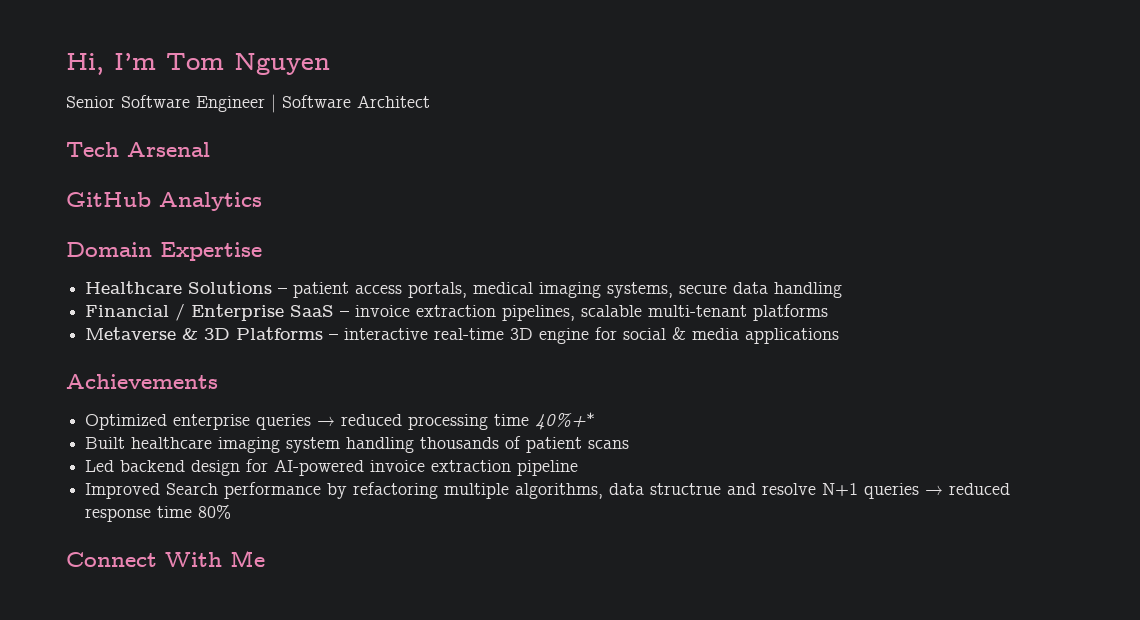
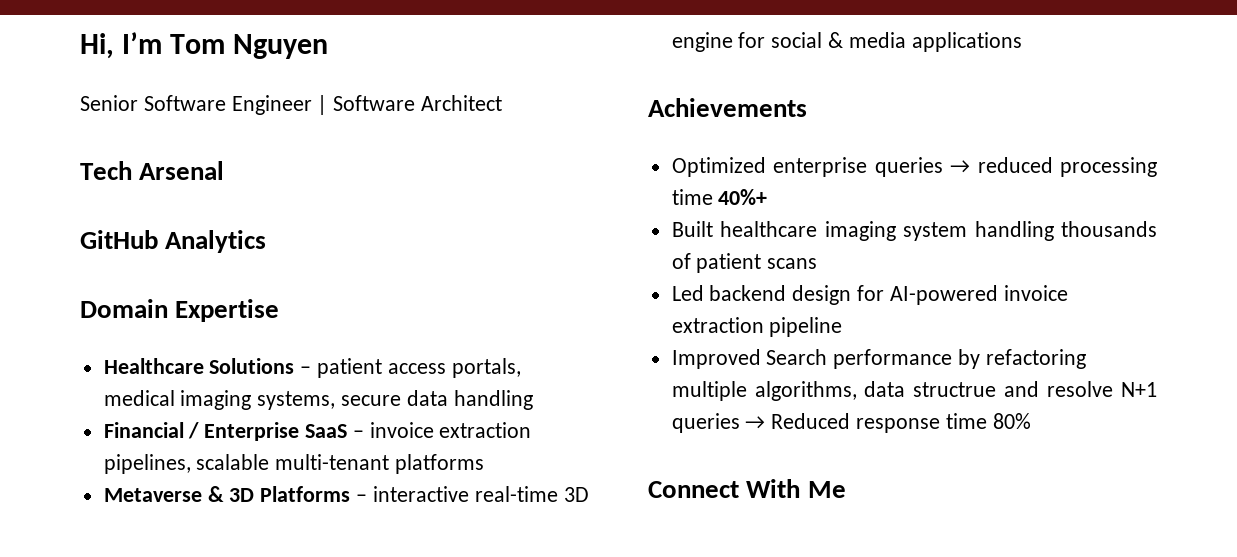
[535,412,596,430] 40%+* -> [718,189,768,205] 40%+
[949,483,1011,495] reduced -> [771,413,851,429] Reduced

